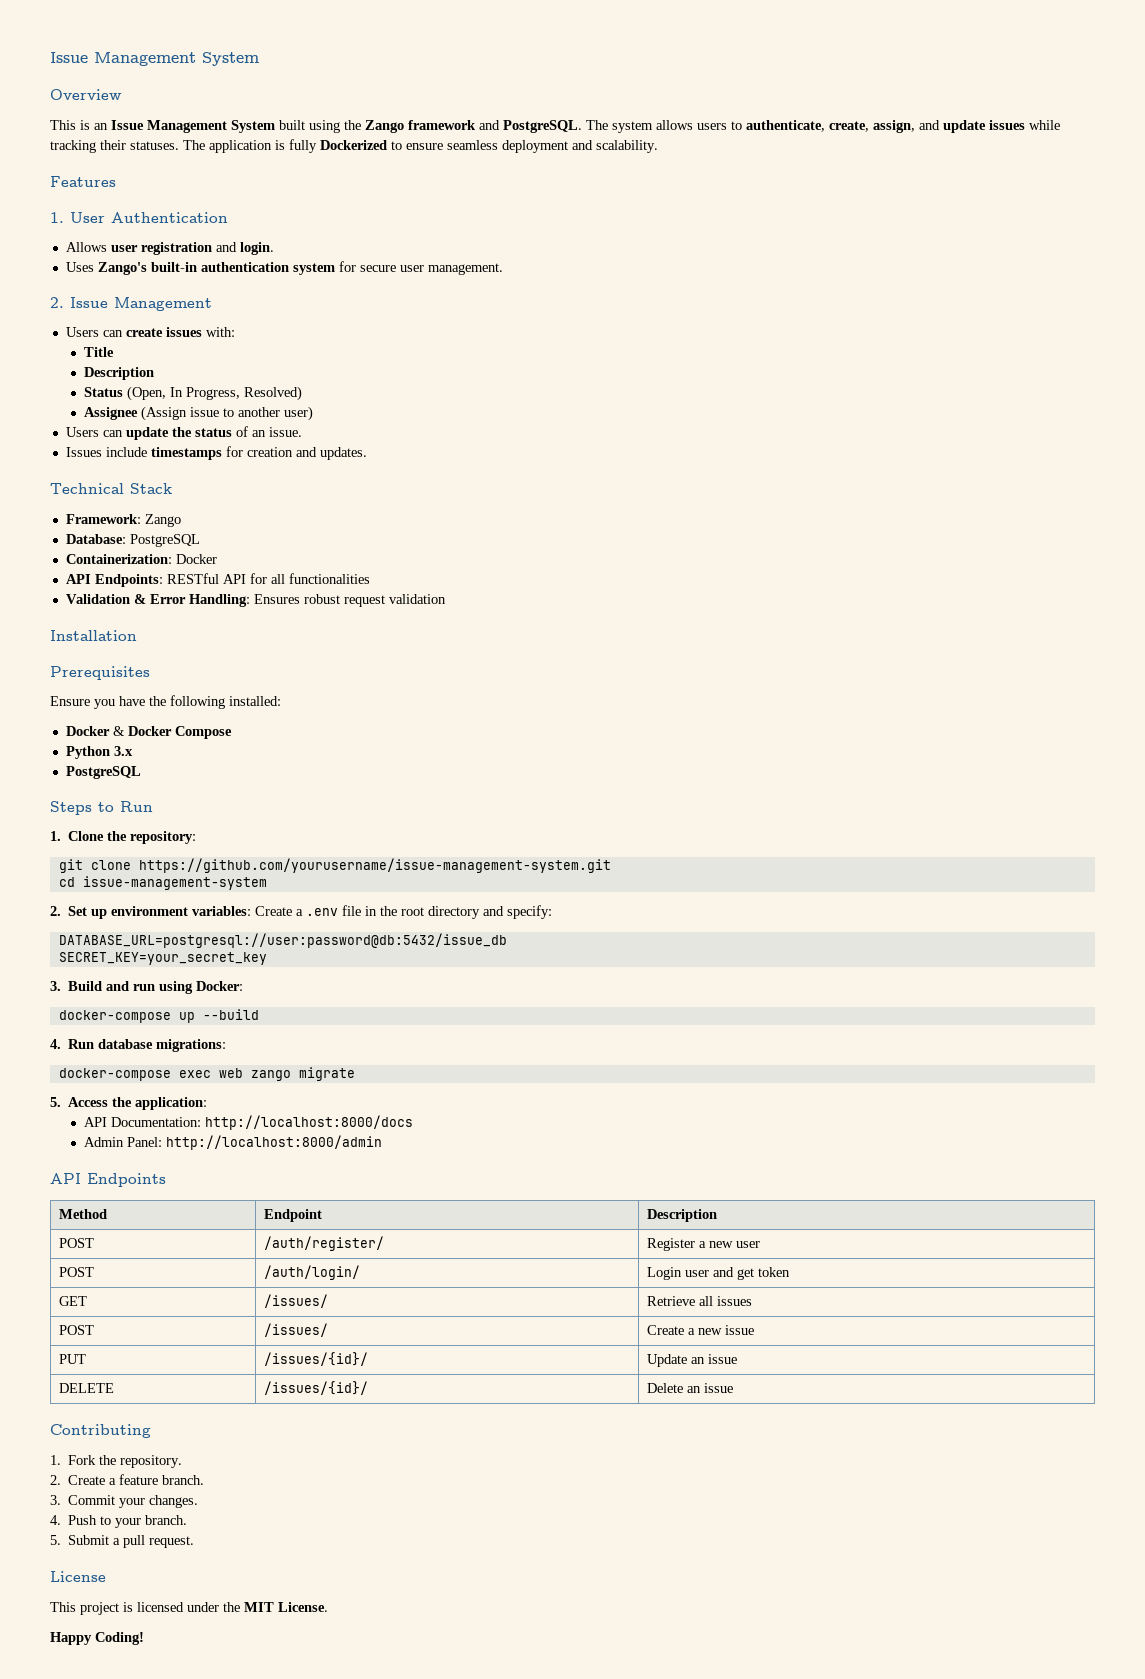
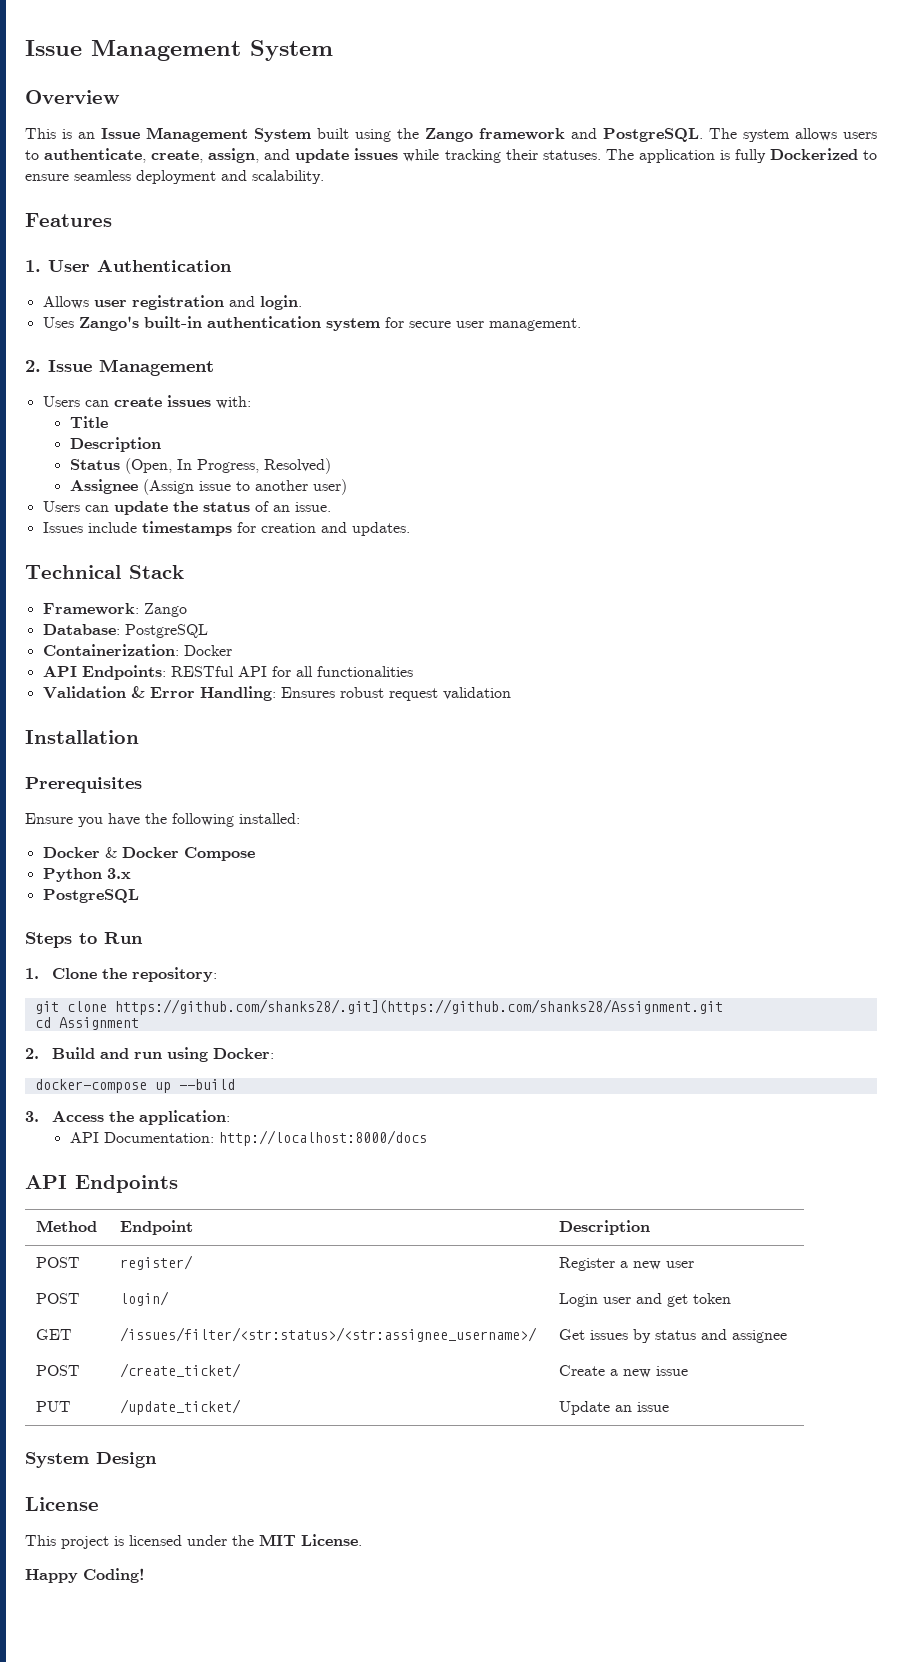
[138,858,611,873] https://github.com/yourusername/issue-management-system.git -> [114,999,723,1015] https://github.com/shanks28/.git](https://github.com/shanks28/Assignment.git
[82,876,267,890] [50,905,553,919] [58,933,507,948] [58,952,267,965] [50,981,61,991] issue-management-system // 2. Set up environment variables: Create a .env file in the root directory and specify: // DATABASE_URL=postgresql://user:password@db:5432/issue_db // SECRET_KEY=your_secret_key // 3. -> [58,1017,139,1030] [25,1048,39,1059] Assignment // 2.
[50,1039,227,1052] [58,1067,355,1081] [50,1097,61,1107] 4. Run database migrations: // docker-compose exec web zango migrate // 5. -> [25,1111,39,1122] 3.
[83,1135,382,1150] // Admin Panel: http://localhost:8000/admin -> (427, 1138) none
[264,1236,385,1251] /auth/register/ -> [120,1255,194,1270] register/
[264,1265,361,1280] /auth/login/ -> [120,1291,170,1306] login/
[264,1294,329,1308] [647,1296,753,1306] [59,1325,95,1335] [264,1323,329,1337] /issues/ | Retrieve all issues // POST | /issues/ -> [120,1327,538,1342] [559,1329,788,1343] [36,1365,81,1376] [120,1363,242,1378] /issues/filter/<str:status>/<str:assignee_username>/ | Get issues by status and assignee // POST | /create_ticket/
[264,1352,369,1366] /issues/{id}/ -> [120,1399,242,1415] /update_ticket/
[59,1383,115,1393] [264,1381,369,1395] [647,1383,734,1393] [50,1424,151,1438] [50,1455,183,1468] [50,1474,205,1485] [50,1495,199,1508] [50,1515,188,1528] [50,1535,195,1548] // DELETE | /issues/{id}/ | Delete an issue // Contributing // 1. Fork the repository. // 2. Create a feature branch. // 3. Commit your changes. // 4. Push to your branch. // 5. Submit a pull request. -> [25,1452,157,1468] // System Design

